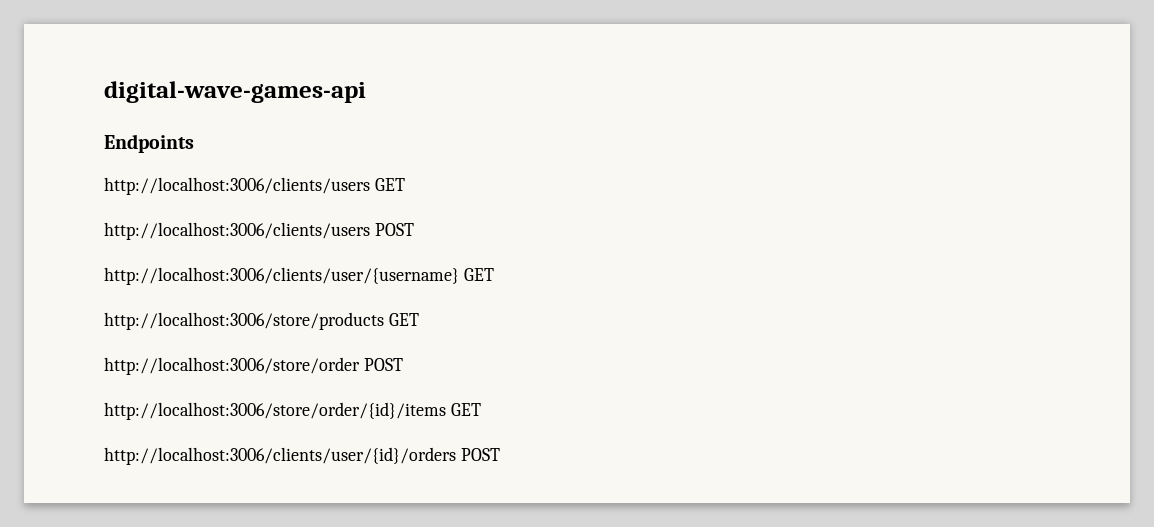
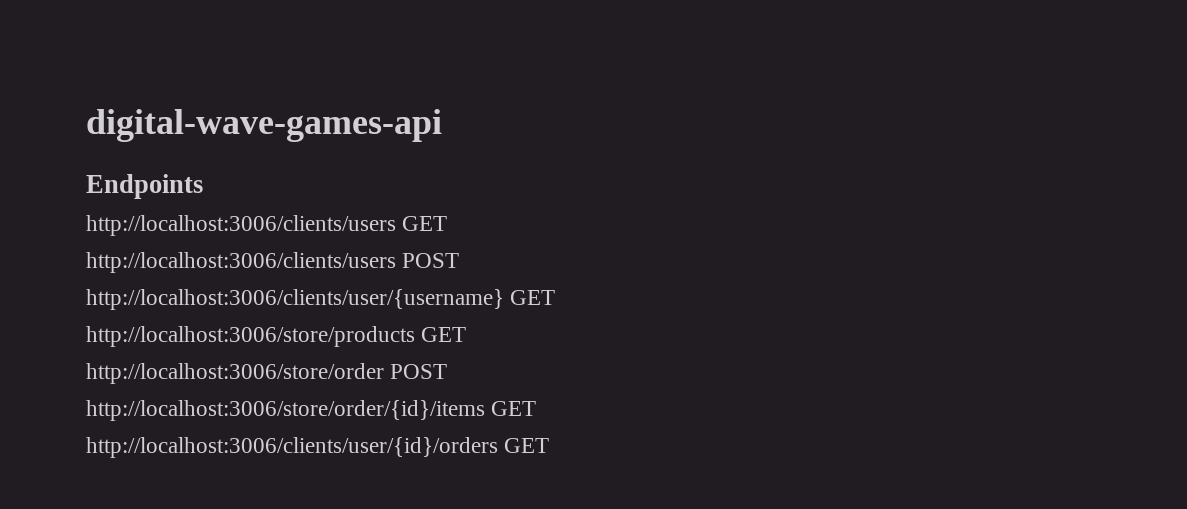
[460,448,500,461] POST -> [504,438,550,453] GET

